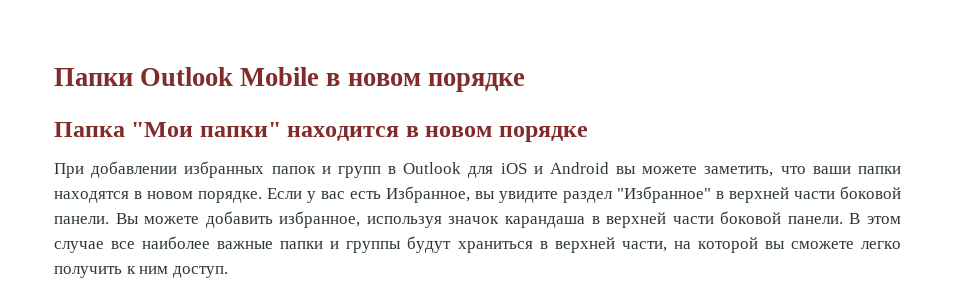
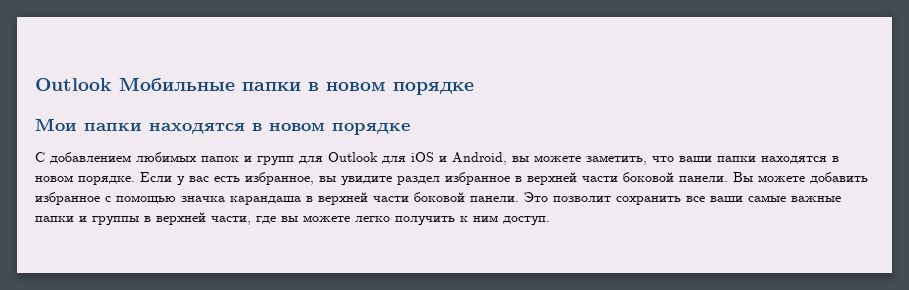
[54,67,525,92] [54,122,588,142] [54,161,265,178] Папки Outlook Mobile в новом порядке // Папка "Мои папки" находится в новом порядке // При добавлении избранных -> [35,77,474,95] [35,118,410,135] [35,152,197,164] Outlook Мобильные папки в новом порядке // Мои папки находятся в новом порядке // С добавлением любимых
[388,166,397,174] в -> [299,156,323,164] для
[549,162,609,174] Android -> [452,152,507,165] Android,
[386,186,470,203] Избранное, -> [245,172,314,185] избранное,
[617,186,711,203] "Избранное" -> [445,172,510,185] избранное
[279,211,500,228] избранное, используя значок -> [35,192,225,205] избранное с помощью значка
[849,213,901,224] [54,236,211,253] В этом случае все наиболее -> [524,192,786,205] Это позволит сохранить все ваши самые
[407,236,533,253] будут храниться -> (139, 221) none
[673,237,854,253] на которой вы сможете -> [256,215,350,224] где вы можете

